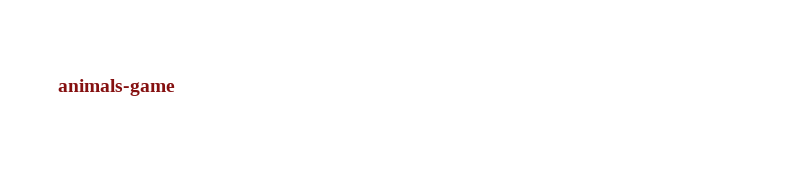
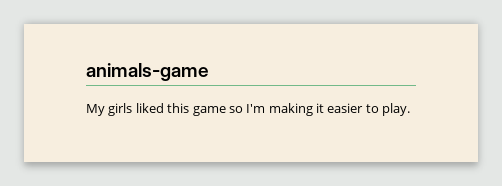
(175, 87) none -> [86,103,411,116] // My girls liked this game so I'm making it easier to play.

